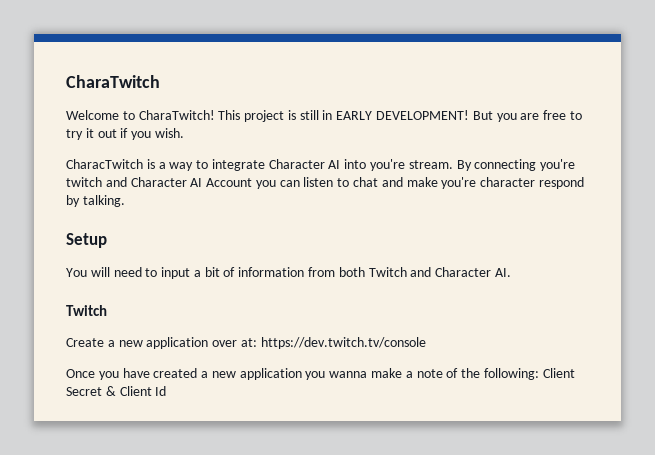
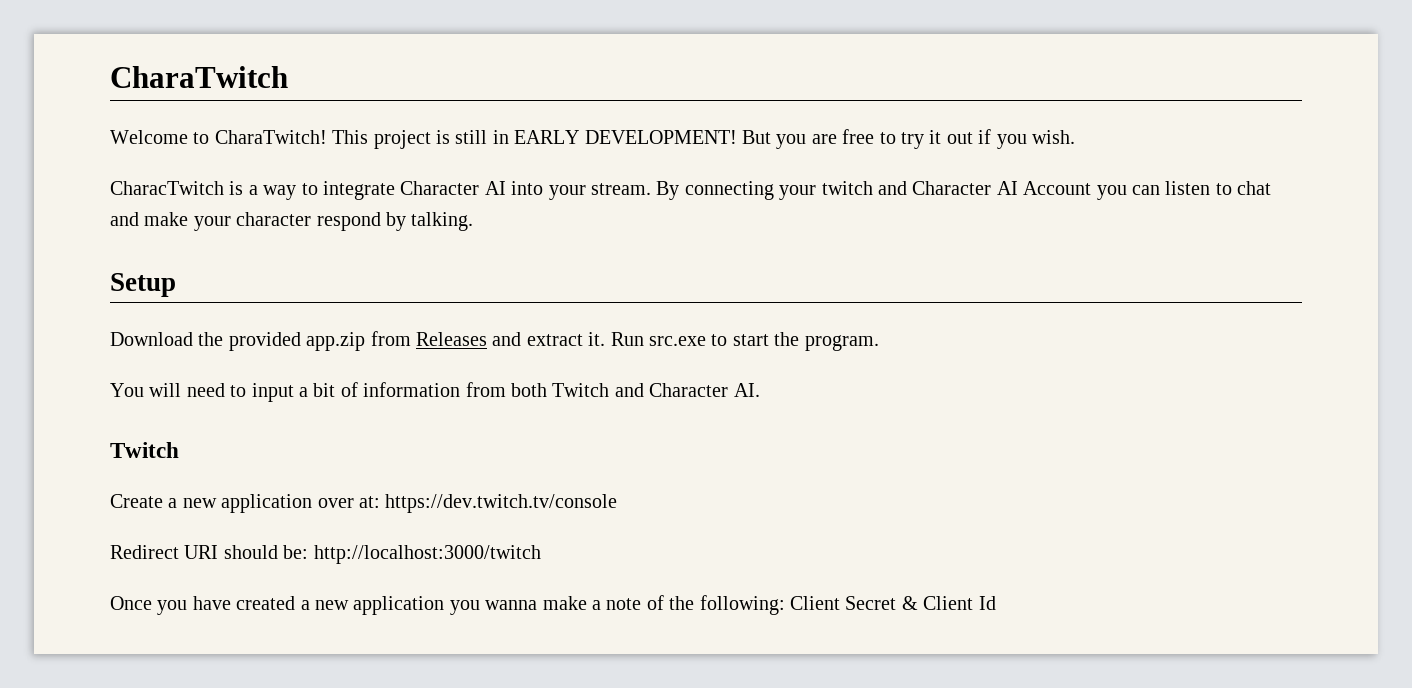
[370,159,406,171] you're -> [548,185,586,200] your
[540,159,576,171] you're -> [779,185,817,200] your
[441,177,477,189] you're -> [193,216,231,231] your
(107, 240) none -> [110,331,879,351] // Download the provided app.zip from Releases and extract it. Run src.exe to start the program.
(426, 343) none -> [110,545,541,564] // Redirect URI should be: http://localhost:3000/twitch

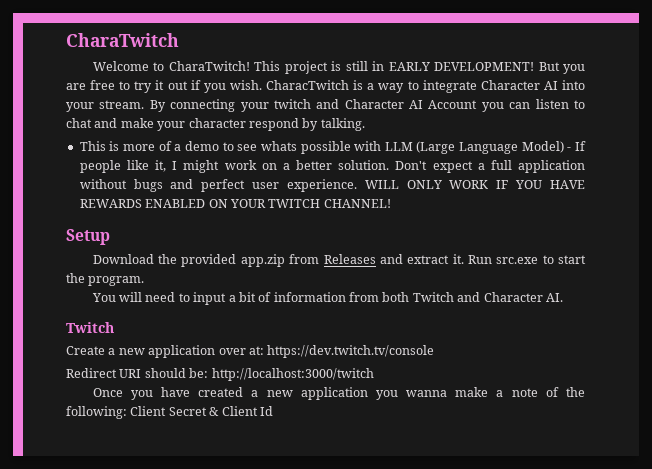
(1075, 137) // -> (262, 85) none
(474, 221) none -> [79,141,586,154] [79,160,585,173] [79,179,585,192] [79,199,391,208] // This is more of a demo to see whats possible with LLM (Large Language Model) - If people like it, I might work on a better solution. Don't expect a full application without bugs and perfect user experience. WILL ONLY WORK IF YOU HAVE REWARDS ENABLED ON YOUR TWITCH CHANNEL!

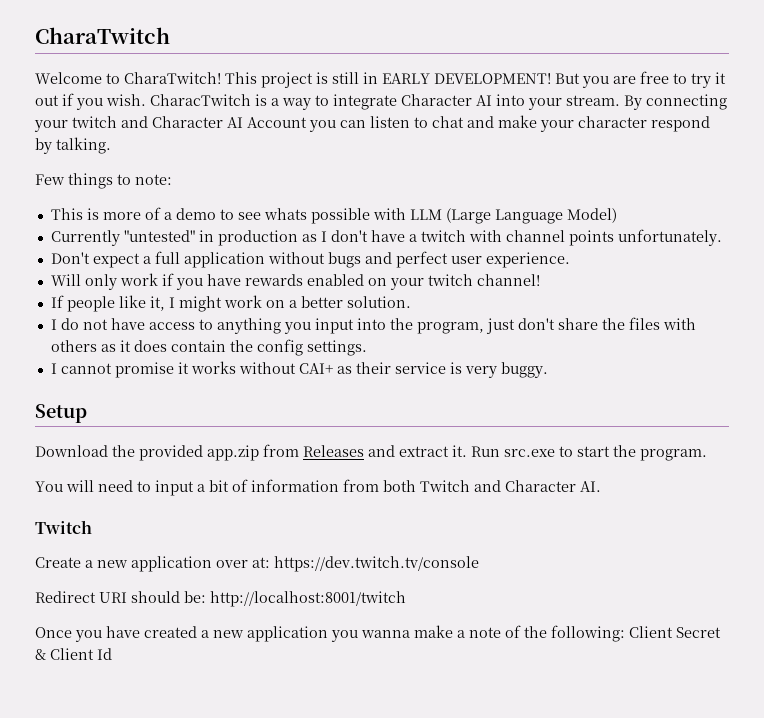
(365, 124) none -> [35,173,172,189] // Few things to note:
[567,147,572,151] - -> [50,229,722,246] [50,251,570,268] [50,273,540,290] // Currently "untested" in production as I don't have a twitch with channel points unfortunately. // Don't expect a full application without bugs and perfect user experience. // Will only work if you have rewards enabled on your twitch channel! //
[395,160,585,173] [79,179,585,192] [79,199,391,208] Don't expect a full application without bugs and perfect user experience. WILL ONLY WORK IF YOU HAVE REWARDS ENABLED ON YOUR TWITCH CHANNEL! -> [50,317,696,334] [50,339,367,356] [50,361,548,378] // I do not have access to anything you input into the program, just don't share the files with others as it does contain the config settings. // I cannot promise it works without CAI+ as their service is very buggy.
[211,368,374,381] http://localhost:3000/twitch -> [210,591,406,607] http://localhost:8001/twitch

